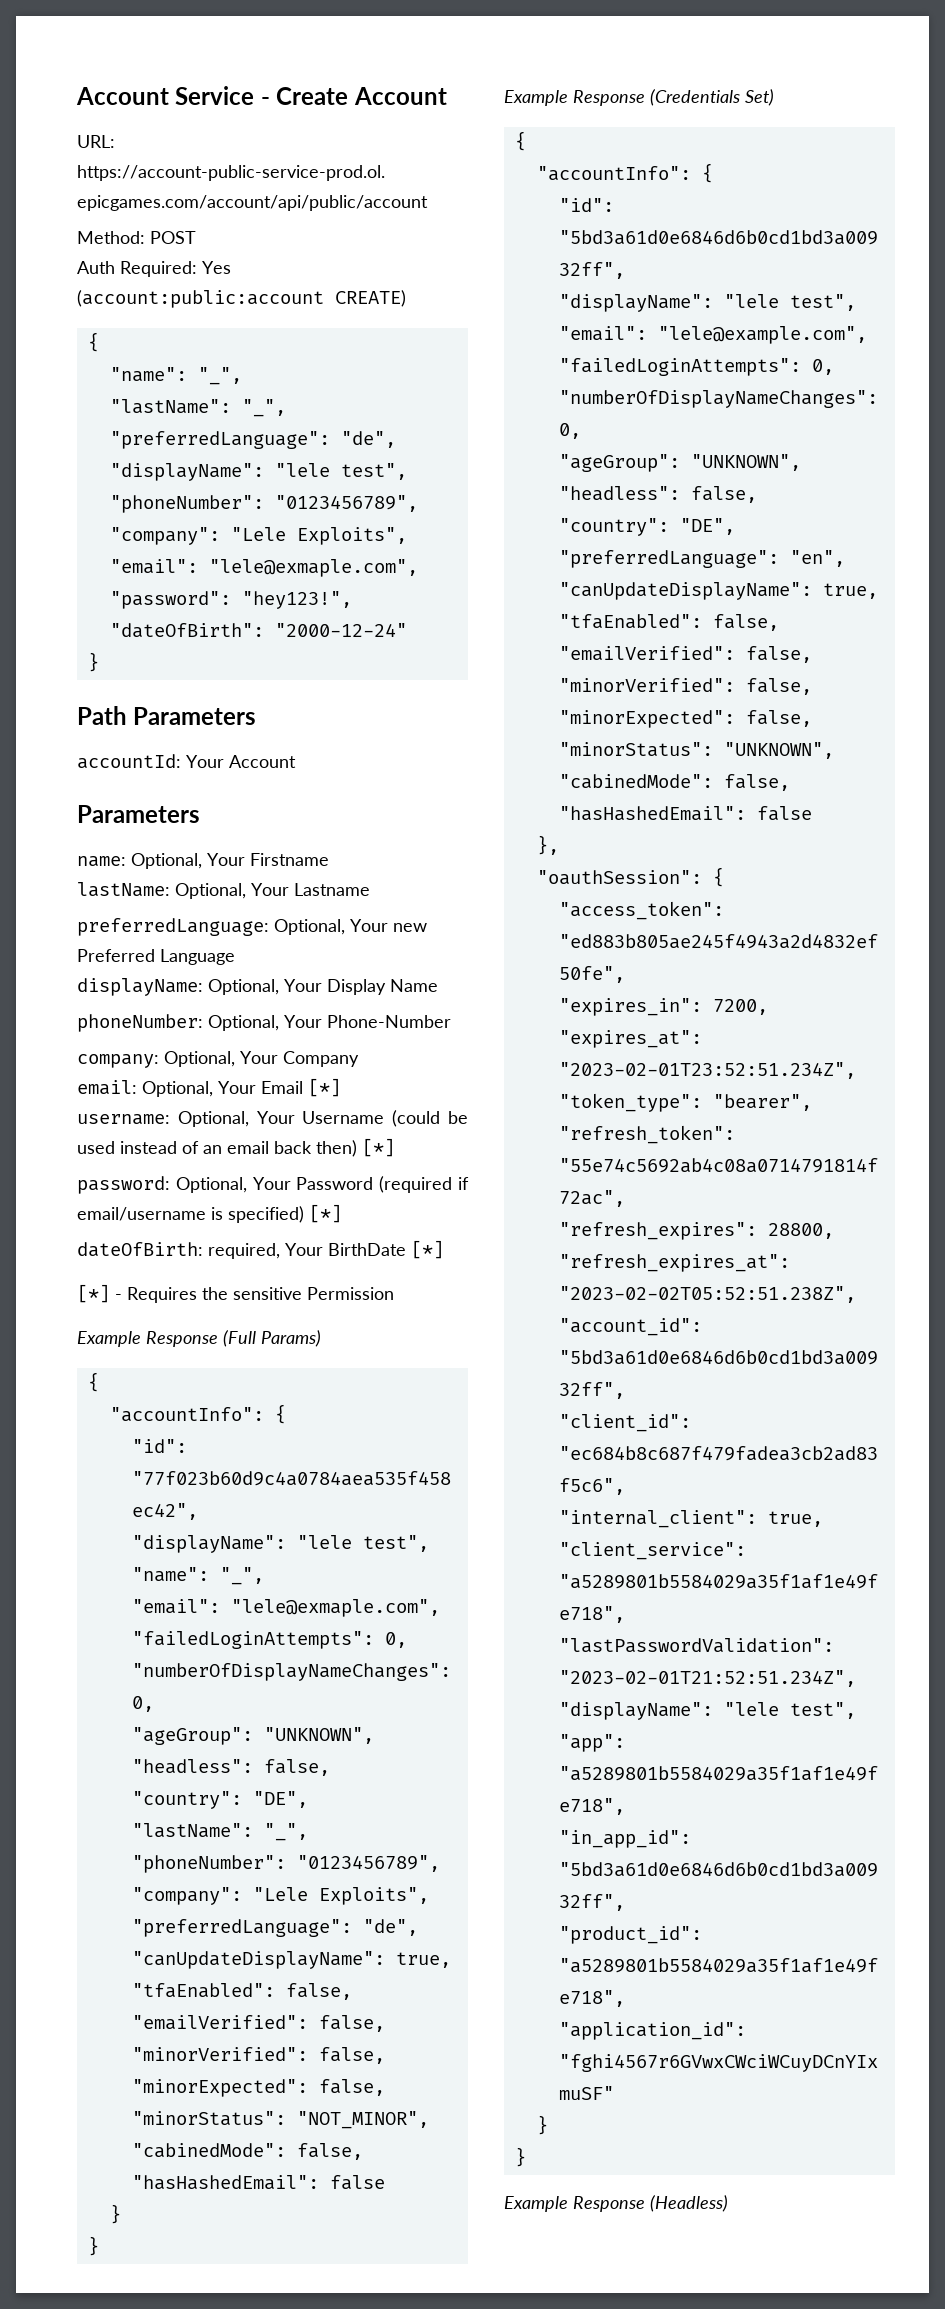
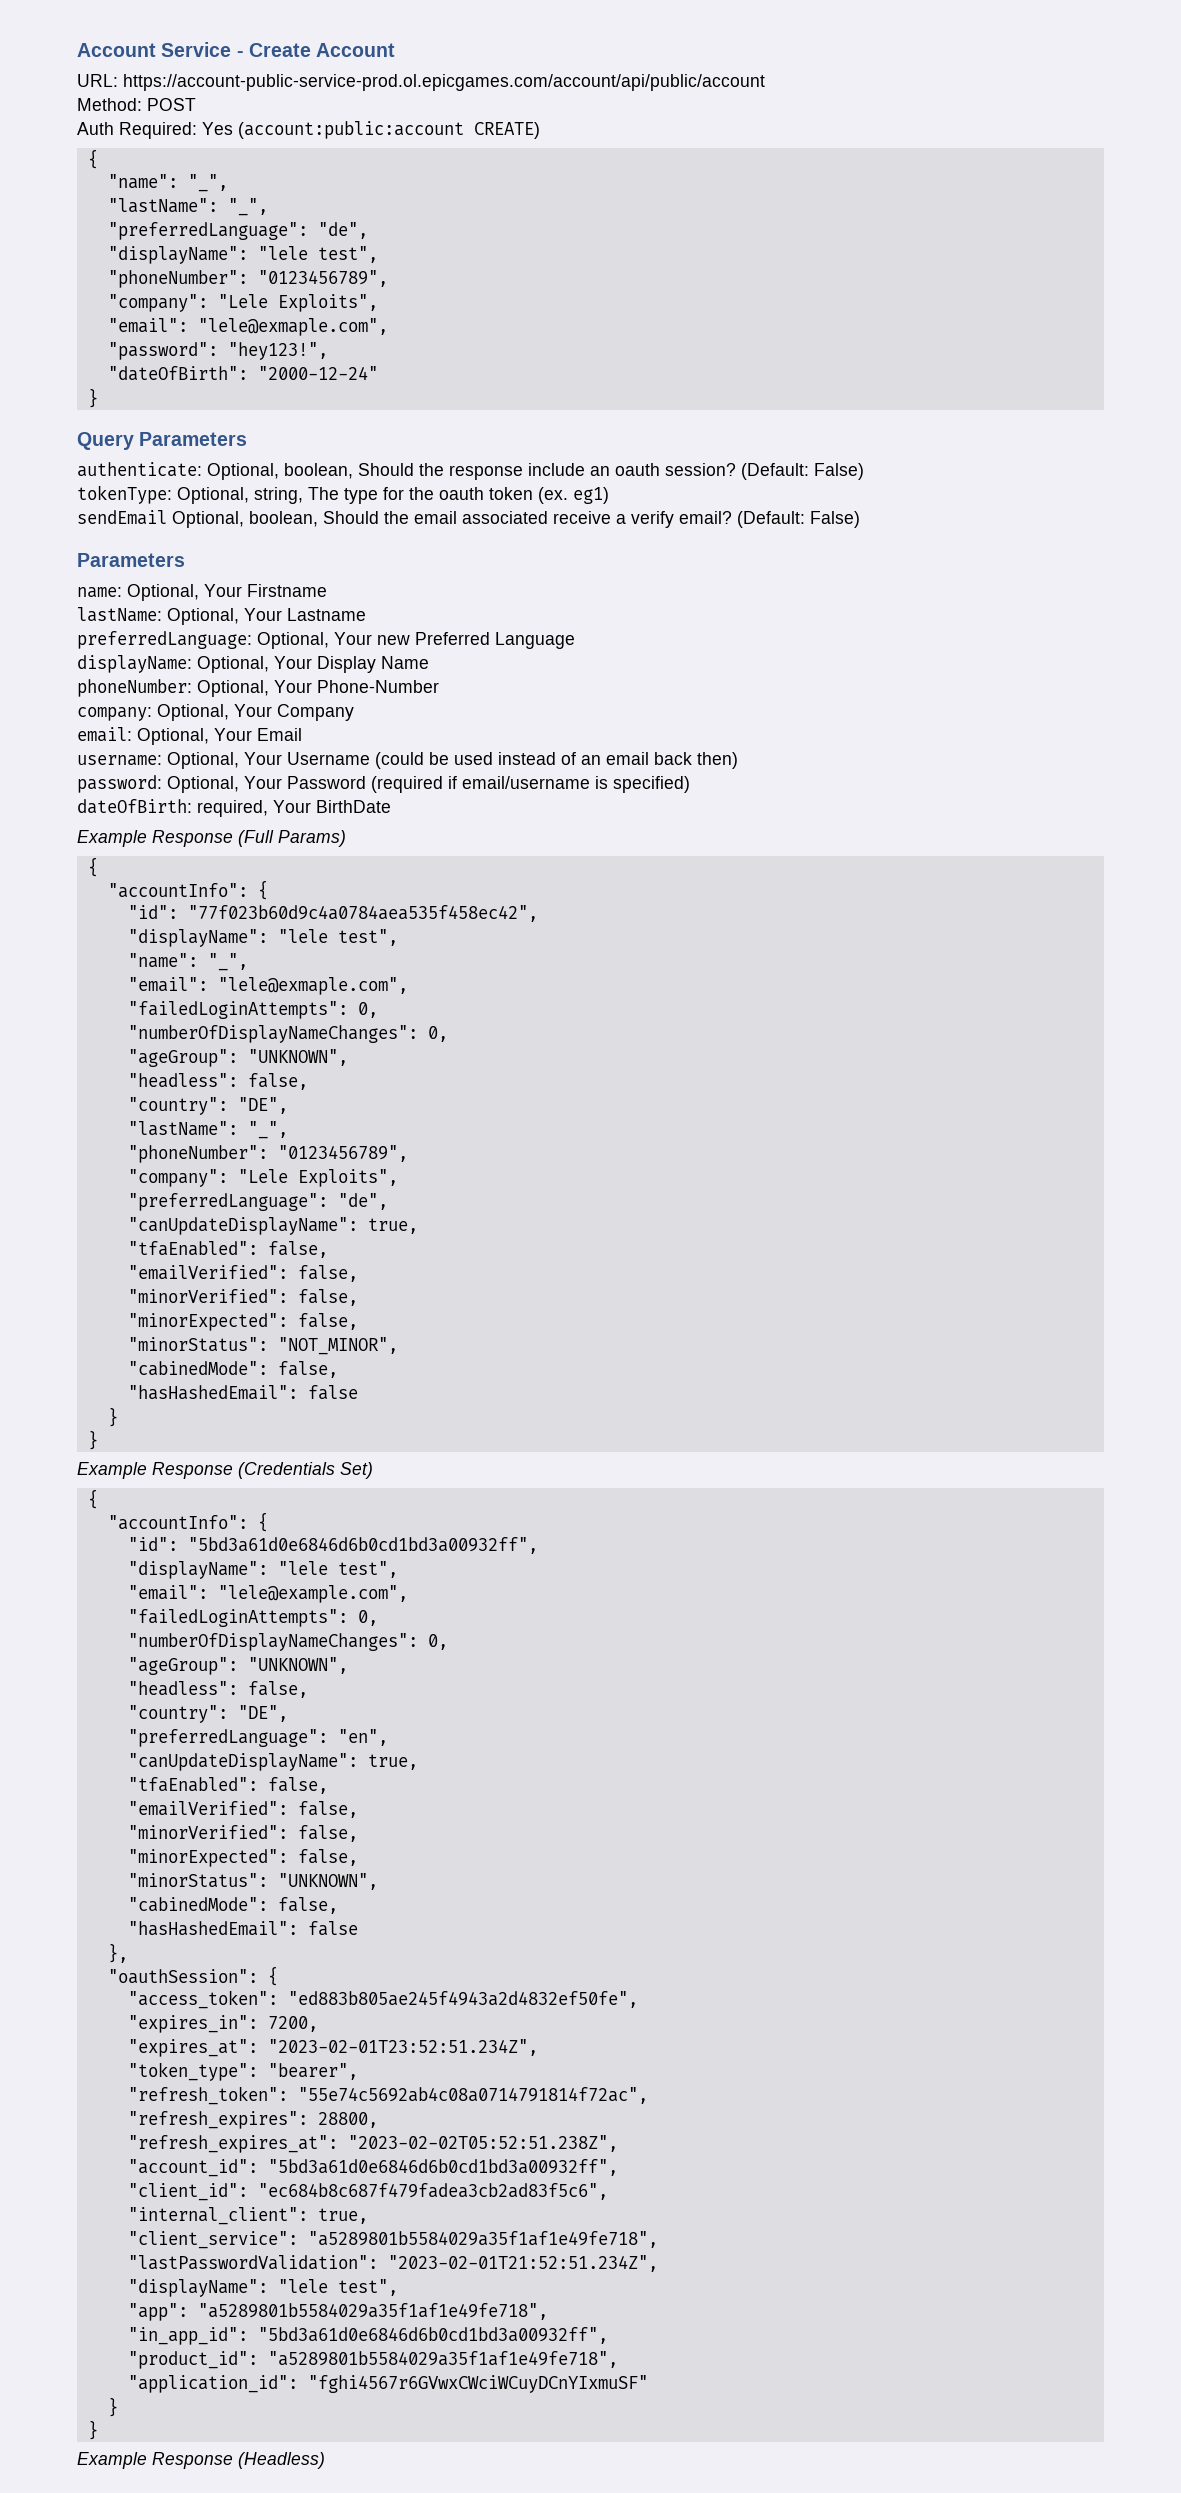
[77,706,257,725] [77,754,296,769] Path Parameters // accountId: Your Account -> [77,432,248,450] [77,462,864,480] [77,485,609,504] [77,510,860,528] Query Parameters // authenticate: Optional, boolean, Should the response include an oauth session? (Default: False) // tokenType: Optional, string, The type for the oauth token (ex. eg1) // sendEmail Optional, boolean, Should the email associated receive a verify email? (Default: False)
[308,1078,341,1097] [*] -> (302, 734) none
[362,1138,395,1157] [*] -> (738, 760) none
[309,1204,342,1223] [*] -> (690, 784) none
[411,1240,444,1259] [77,1284,394,1303] [*] // [*] - Requires the sensitive Permission -> (391, 806) none

